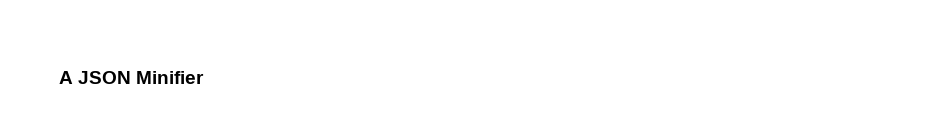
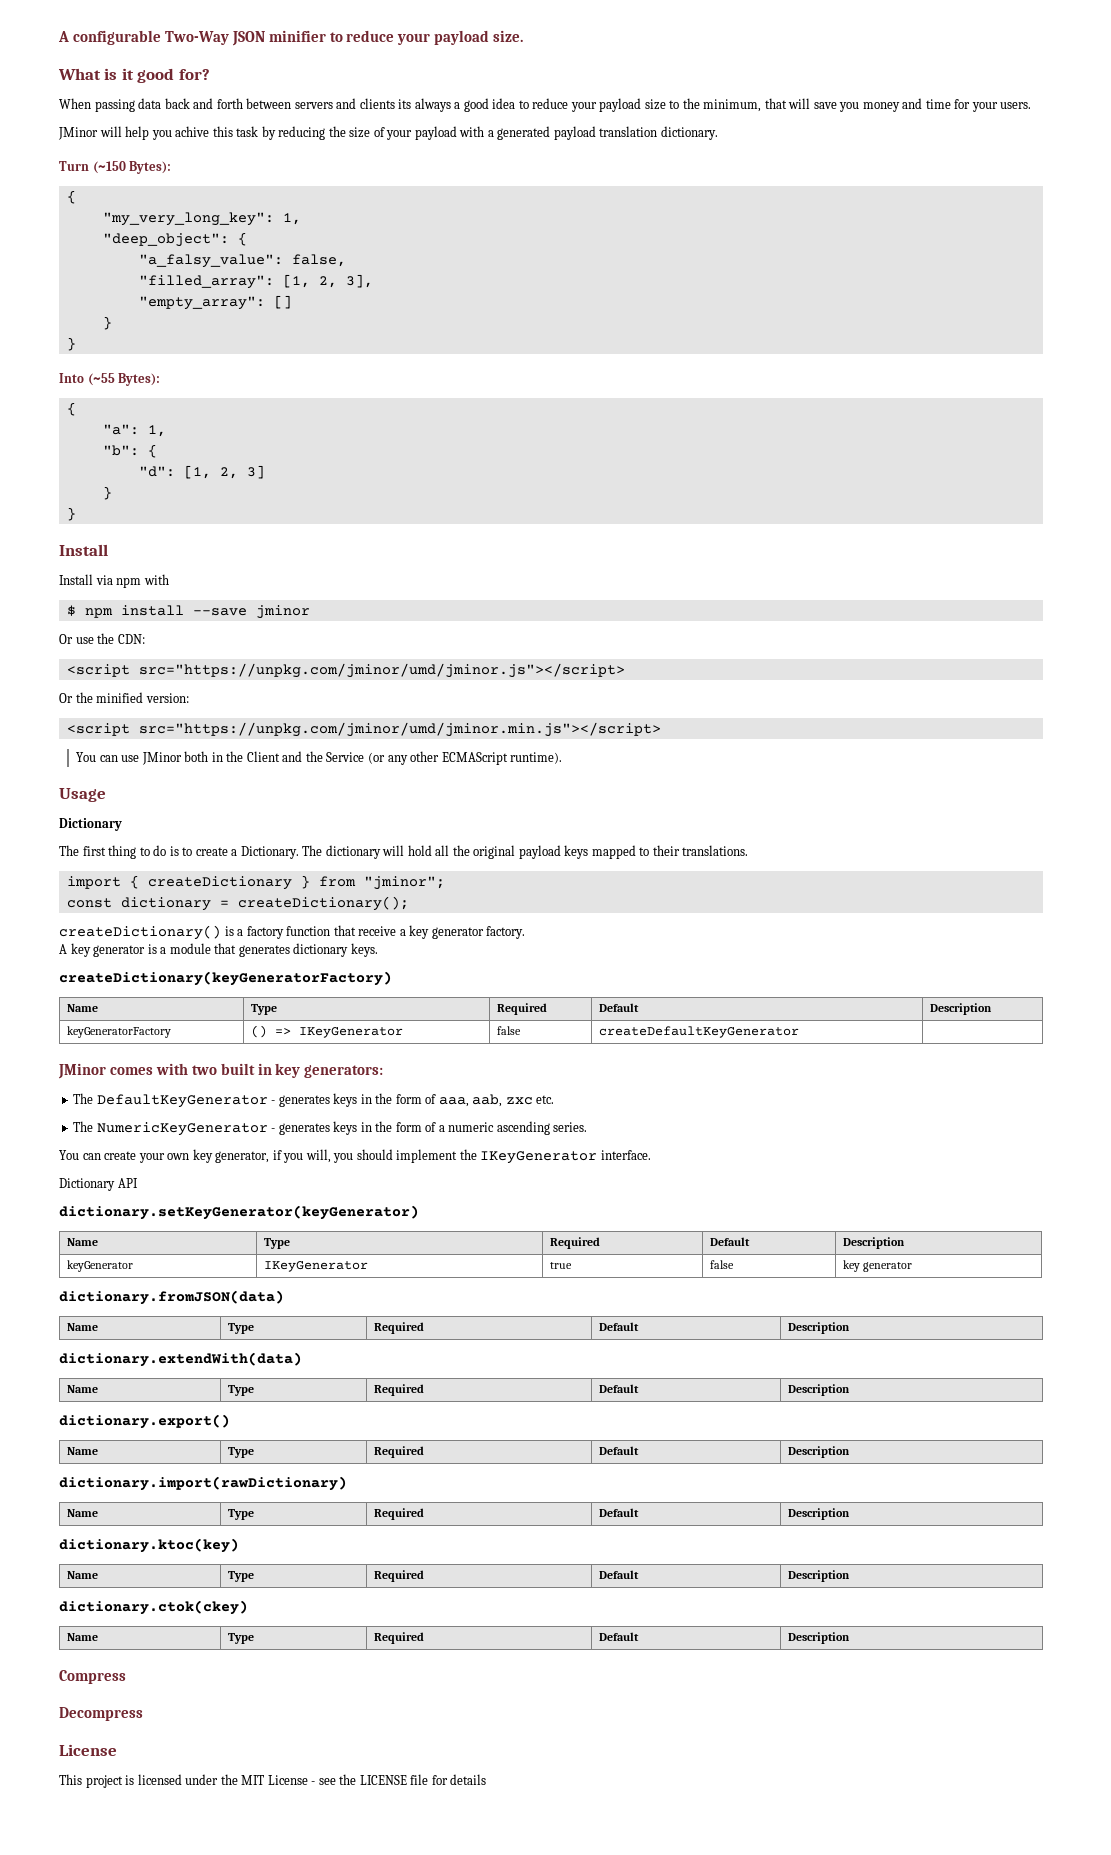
[59,71,205,84] A JSON Minifier -> [58,30,524,46] [58,68,210,83] [59,98,1032,112] [58,126,718,140] [59,161,172,174] [66,190,76,204] [102,212,301,226] [102,232,247,247] [138,254,346,268] [138,274,373,289] [138,295,292,310] [102,316,112,330] [66,337,76,351] [59,373,161,386] [66,402,76,416] [102,424,166,437] [102,444,157,458] [138,465,265,479] [102,486,112,500] [66,507,76,521] [59,544,108,556] [59,574,169,588] [66,605,310,619] [59,633,145,644] [66,663,625,678] [59,692,189,703] [66,722,661,737] [76,751,563,765] [59,788,106,802] [59,818,122,831] [59,845,749,859] [66,875,445,890] [66,896,409,911] [59,925,526,940] [59,943,378,957] [59,971,392,986] [67,1004,99,1012] [251,1004,278,1015] [497,1003,548,1015] [599,1003,640,1012] [930,1003,993,1015] [67,1026,172,1038] [251,1025,404,1038] [497,1026,522,1035] [599,1026,800,1038] [58,1063,384,1079] [73,1093,555,1108] [73,1121,588,1136] [59,1149,651,1164] [59,1178,138,1191] [59,1205,419,1220] [67,1238,99,1246] [264,1238,291,1249] [550,1237,601,1249] [710,1237,751,1246] [843,1237,906,1249] [67,1260,134,1272] [264,1261,369,1272] [550,1262,573,1269] [710,1260,735,1269] [843,1260,913,1272] [59,1290,284,1305] [67,1323,99,1331] [228,1323,255,1334] [374,1322,425,1334] [599,1322,640,1331] [788,1322,851,1334] [59,1352,302,1367] [67,1385,99,1393] [228,1385,255,1396] [374,1384,425,1396] [599,1384,640,1393] [788,1384,851,1396] [59,1414,230,1429] [67,1447,99,1455] [228,1447,255,1458] [374,1446,425,1458] [599,1446,640,1455] [788,1446,851,1458] [59,1476,347,1491] [67,1509,99,1517] [228,1509,255,1520] [374,1508,425,1520] [599,1508,640,1517] [788,1508,851,1520] [59,1538,239,1553] [67,1571,99,1579] [228,1571,255,1582] [374,1570,425,1582] [599,1570,640,1579] [788,1570,851,1582] [59,1600,248,1615] [67,1633,99,1641] [228,1633,255,1644] [374,1632,425,1644] [599,1632,640,1641] [788,1632,851,1644] [59,1670,126,1684] [59,1707,143,1721] [59,1744,117,1756] [59,1774,487,1788] A configurable Two-Way JSON minifier to reduce your payload size. // What is it good for? // When passing data back and forth between servers and clients its always a good idea to reduce your payload size to the minimum, that will save you money and time for your users. // JMinor will help you achive this task by reducing the size of your payload with a generated payload translation dictionary. // Turn (~150 Bytes): // { // "my_very_long_key": 1, // "deep_object": { // "a_falsy_value": false, // "filled_array": [1, 2, 3], // "empty_array": [] // } // } // Into (~55 Bytes): // { // "a": 1, // "b": { // "d": [1, 2, 3] // } // } // Install // Install via npm with // $ npm install --save jminor // Or use the CDN: // <script src="https://unpkg.com/jminor/umd/jminor.js"></script> // Or the minified version: // <script src="https://unpkg.com/jminor/umd/jminor.min.js"></script> // You can use JMinor both in the Client and the Service (or any other ECMAScript runtime). // Usage // Dictionary // The first thing to do is to create a Dictionary. The dictionary will hold all the original payload keys mapped to their translations. // import { createDictionary } from "jminor"; // const dictionary = createDictionary(); // createDictionary() is a factory function that receive a key generator factory. // A key generator is a module that generates dictionary keys. // createDictionary(keyGeneratorFactory) // Name | Type | Required | Default | Description // keyGeneratorFactory | () => IKeyGenerator | false | createDefaultKeyGenerator | // JMinor comes with two built in key generators: // The DefaultKeyGenerator - generates keys in the form of aaa, aab, zxc etc. // The NumericKeyGenerator - generates keys in the form of a numeric ascending series. // You can create your own key generator, if you will, you should implement the IKeyGenerator interface. // Dictionary API // dictionary.setKeyGenerator(keyGenerator) // Name | Type | Required | Default | Description // keyGenerator | IKeyGenerator | true | false | key generator // dictionary.fromJSON(data) // Name | Type | Required | Default | Description // dictionary.extendWith(data) // Name | Type | Required | Default | Description // dictionary.export() // Name | Type | Required | Default | Description // dictionary.import(rawDictionary) // Name | Type | Required | Default | Description // dictionary.ktoc(key) // Name | Type | Required | Default | Description // dictionary.ctok(ckey) // Name | Type | Required | Default | Description // Compress // Decompress // License // This project is licensed under the MIT License - see the LICENSE file for details

